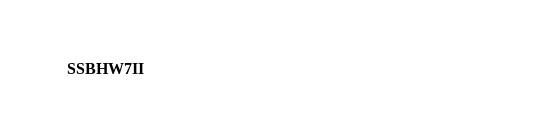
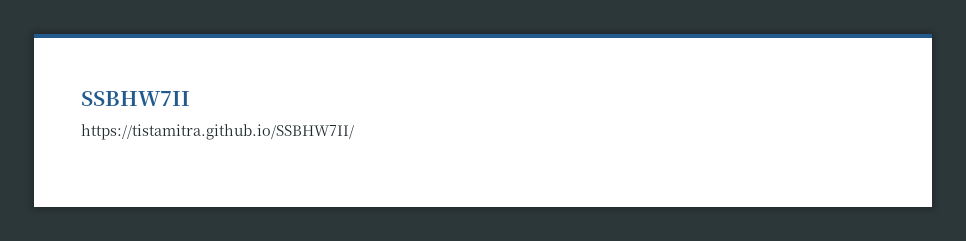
(144, 68) none -> [81,124,354,140] // https://tistamitra.github.io/SSBHW7II/

